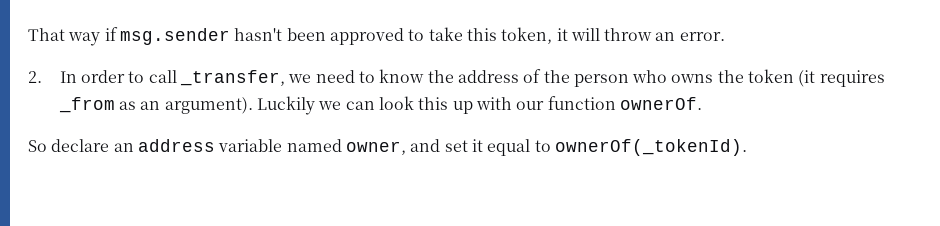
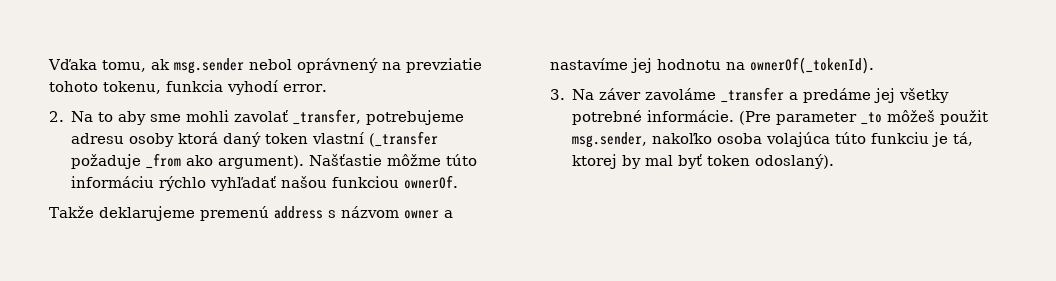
[28,27,725,46] [28,69,885,87] [58,96,702,115] [28,139,747,156] That way if msg.sender hasn't been approved to take this token, it will throw an error. // 2. In order to call _transfer, we need to know the address of the person who owns the token (it requires _from as an argument). Luckily we can look this up with our function ownerOf. // So declare an address variable named owner, and set it equal to ownerOf(_tokenId). -> [48,58,482,74] [49,80,327,95] [49,109,465,125] [71,131,439,147] [71,153,478,169] [71,175,459,191] [49,206,453,221] [550,57,874,74] [550,87,950,103] [572,110,989,125] [572,132,974,148] [572,154,835,169] Vďaka tomu, ak msg.sender nebol oprávnený na prevziatie tohoto tokenu, funkcia vyhodí error. // 2. Na to aby sme mohli zavolať _transfer, potrebujeme adresu osoby ktorá daný token vlastní (_transfer požaduje _from ako argument). Našťastie môžme túto informáciu rýchlo vyhľadať našou funkciou ownerOf. // Takže deklarujeme premenú address s názvom owner a nastavíme jej hodnotu na ownerOf(_tokenId). // 3. Na záver zavoláme _transfer a predáme jej všetky potrebné informácie. (Pre parameter _to môžeš použit msg.sender, nakoľko osoba volajúca túto funkciu je tá, ktorej by mal byť token odoslaný).

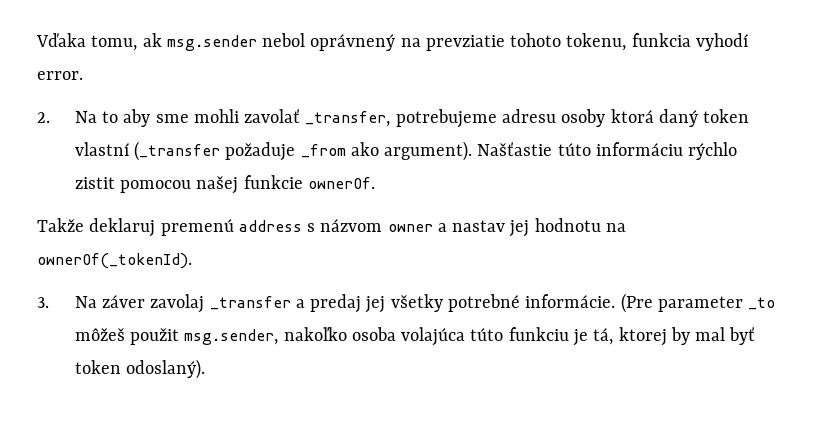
[387,154,442,166] môžme -> (553, 149) none
[210,176,400,191] vyhľadať našou funkciou -> [74,175,303,194] zistit pomocou našej funkcie
[98,206,195,221] deklarujeme -> [89,218,156,237] deklaruj
[550,58,628,70] nastavíme -> [452,220,506,232] nastav
[645,88,717,100] zavoláme -> [150,294,205,313] zavolaj
[803,88,872,103] predáme -> [310,294,362,313] predaj

